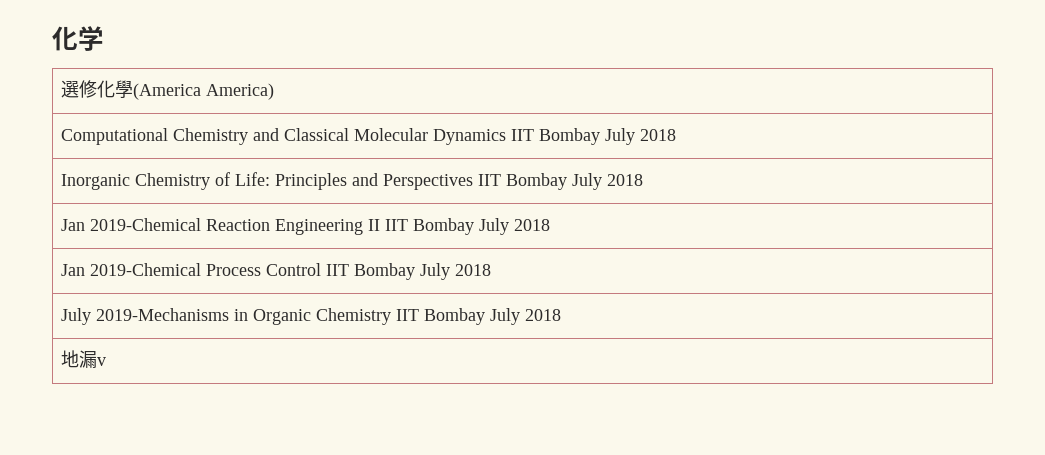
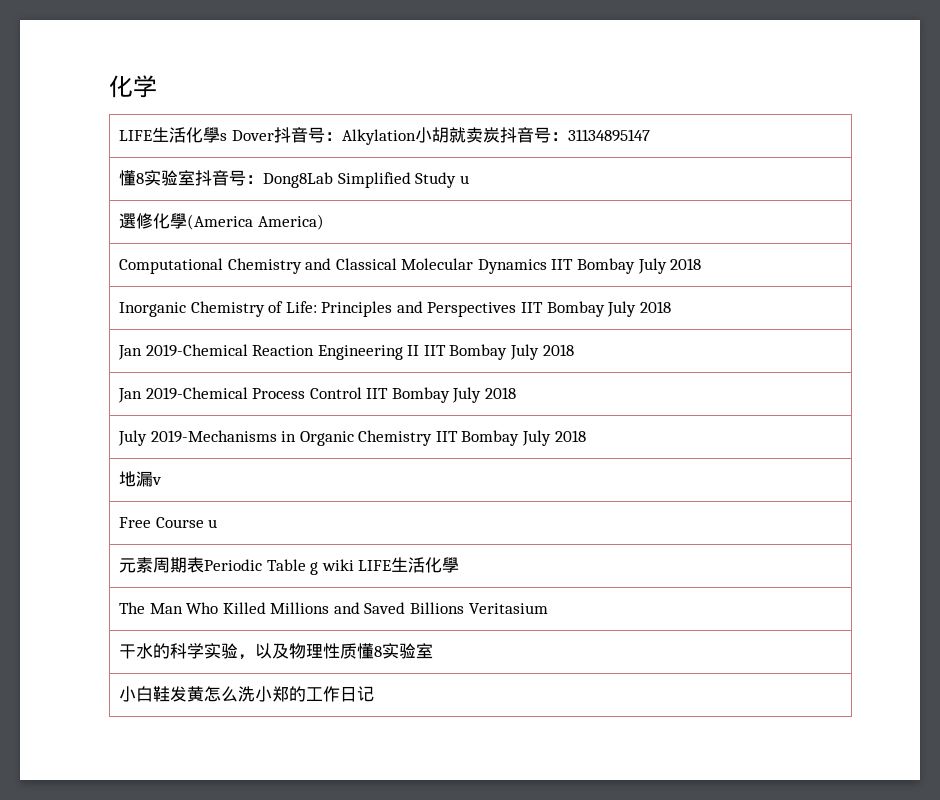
(104, 38) none -> [118,127,650,145] [118,170,469,188] // LIFE生活化學s Dover抖音号：Alkylation小胡就卖炭抖音号：31134895147 // 懂8实验室抖音号：Dong8Lab Simplified Study u
(106, 361) none -> [118,517,218,528] [118,557,460,575] [118,602,548,614] [118,643,433,660] [118,686,374,702] // Free Course u // 元素周期表Periodic Table g wiki LIFE生活化學 // The Man Who Killed Millions and Saved Billions Veritasium // 干水的科学实验，以及物理性质懂8实验室 // 小白鞋发黄怎么洗小郑的工作日记

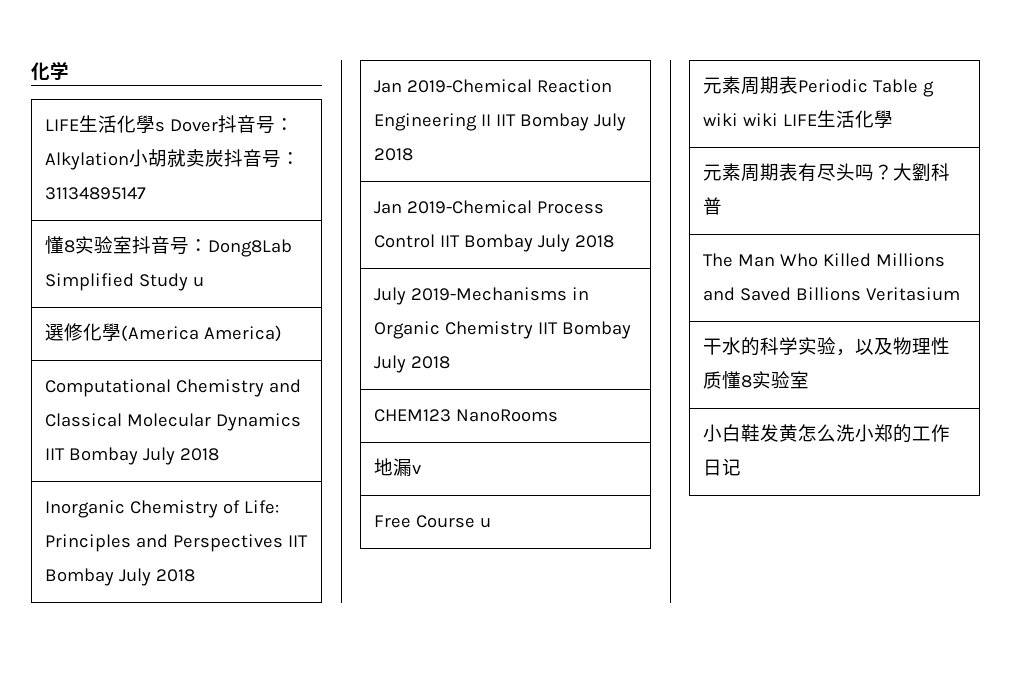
(586, 436) none -> [374,409,559,422] // CHEM123 NanoRooms
[358,557,460,573] LIFE生活化學 -> [743,110,894,128] [703,163,951,182] [703,197,723,215] wiki LIFE生活化學 // 元素周期表有尽头吗？大劉科普

